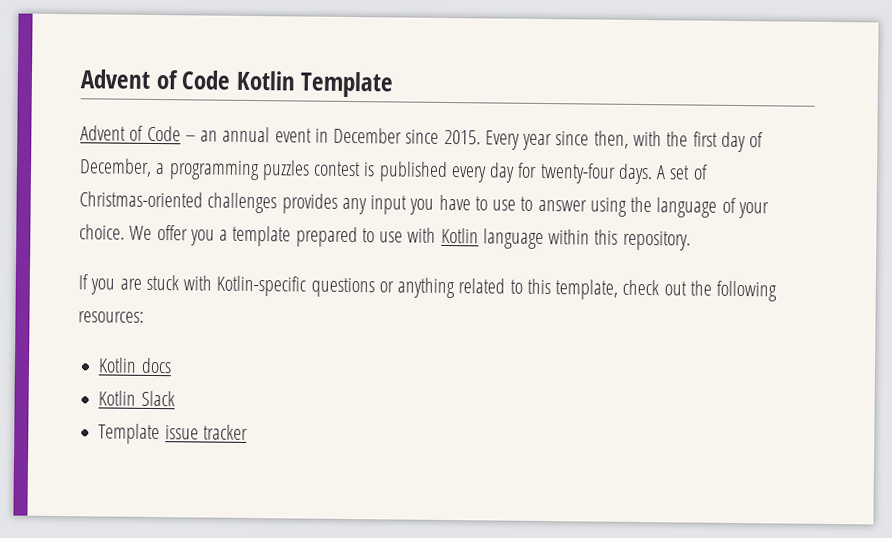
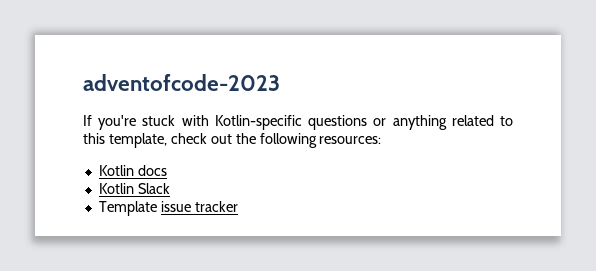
[80,69,395,98] [80,125,764,153] [79,158,708,185] [79,191,769,219] [79,224,691,251] Advent of Code Kotlin Template // Advent of Code – an annual event in December since 2015. Every year since then, with the first day of December, a programming puzzles contest is published every day for twenty-four days. A set of Christmas-oriented challenges provides any input you have to use to answer using the language of your choice. We offer you a template prepared to use with Kotlin language within this repository. -> [83,74,280,91] adventofcode-2023
[90,278,142,295] you are -> [98,115,137,130] you're

